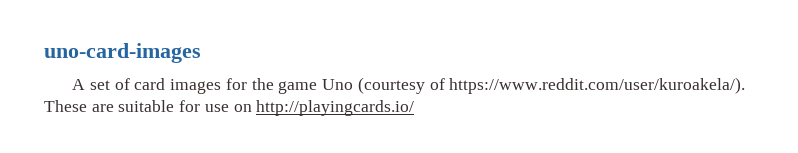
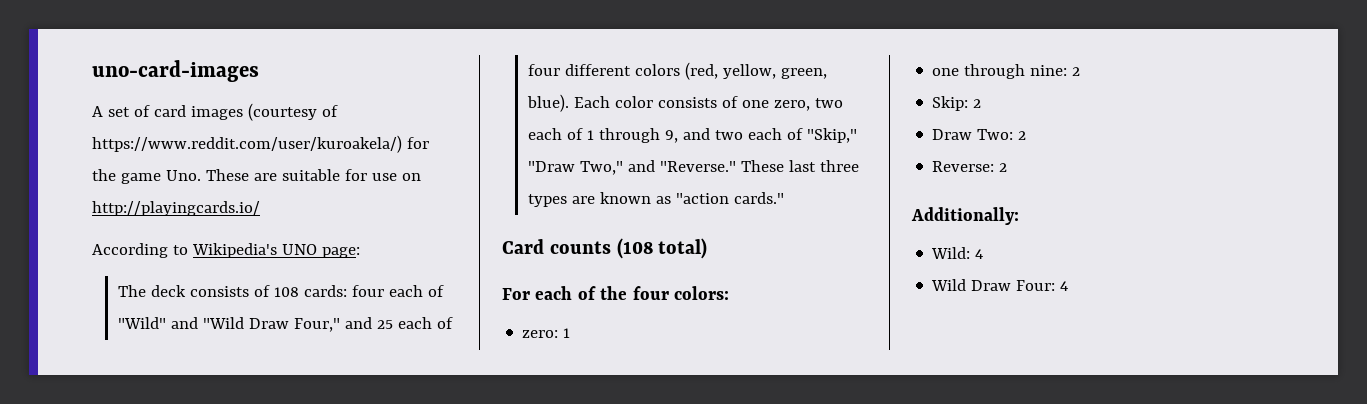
[225,77,746,94] for the game Uno (courtesy of https://www.reddit.com/user/kuroakela/). -> [247,103,338,121] [92,135,429,153] [92,169,201,184] (courtesy of https://www.reddit.com/user/kuroakela/) for the game Uno.
(415, 108) none -> [92,243,360,258] [118,285,445,297] [118,317,454,332] [528,62,828,80] [527,94,844,112] [528,128,858,143] [528,160,860,175] [528,192,785,207] [502,238,708,259] [502,286,729,300] [522,328,571,338] [932,64,1081,79] [932,96,982,111] [932,129,1027,140] [932,161,1008,172] [911,207,1019,225] [931,247,984,259] [931,279,1069,291] // According to Wikipedia's UNO page: // The deck consists of 108 cards: four each of "Wild" and "Wild Draw Four," and 25 each of four different colors (red, yellow, green, blue). Each color consists of one zero, two each of 1 through 9, and two each of "Skip," "Draw Two," and "Reverse." These last three types are known as "action cards." // Card counts (108 total) // For each of the four colors: // zero: 1 // one through nine: 2 // Skip: 2 // Draw Two: 2 // Reverse: 2 // Additionally: // Wild: 4 // Wild Draw Four: 4

